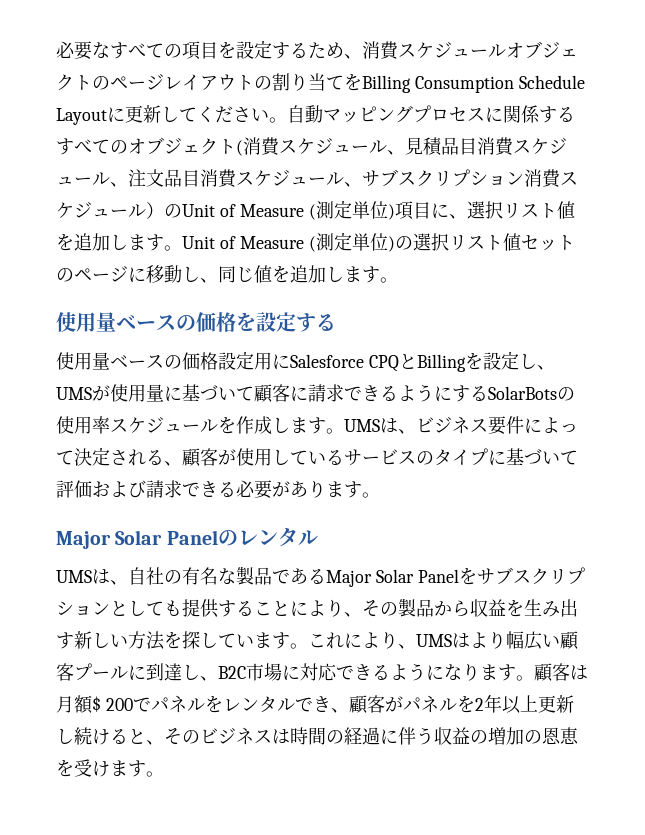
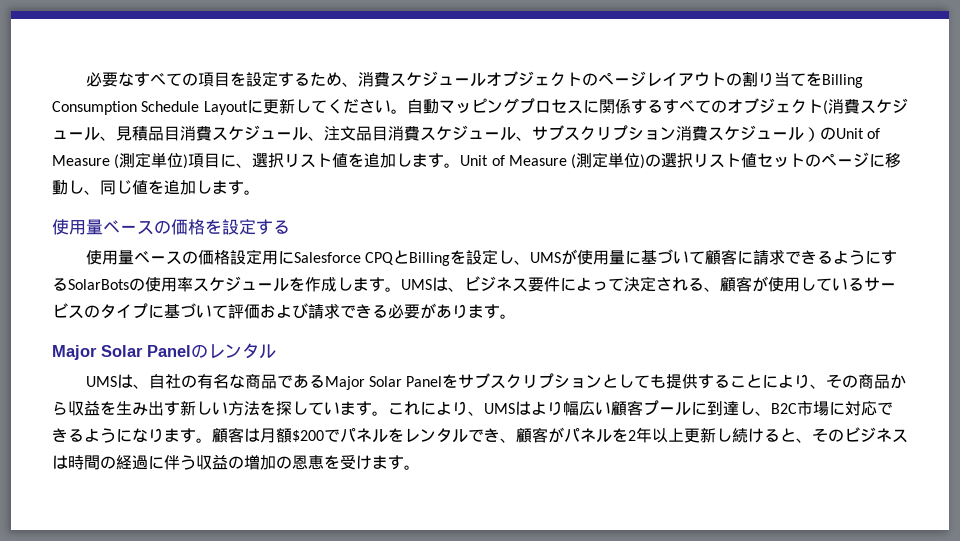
[236,566,254,585] 製 -> [244,374,261,389] 商
[398,598,416,617] 製 -> [858,374,875,389] 商
[92,696,133,712] $ 200 -> [292,430,324,442] $200

